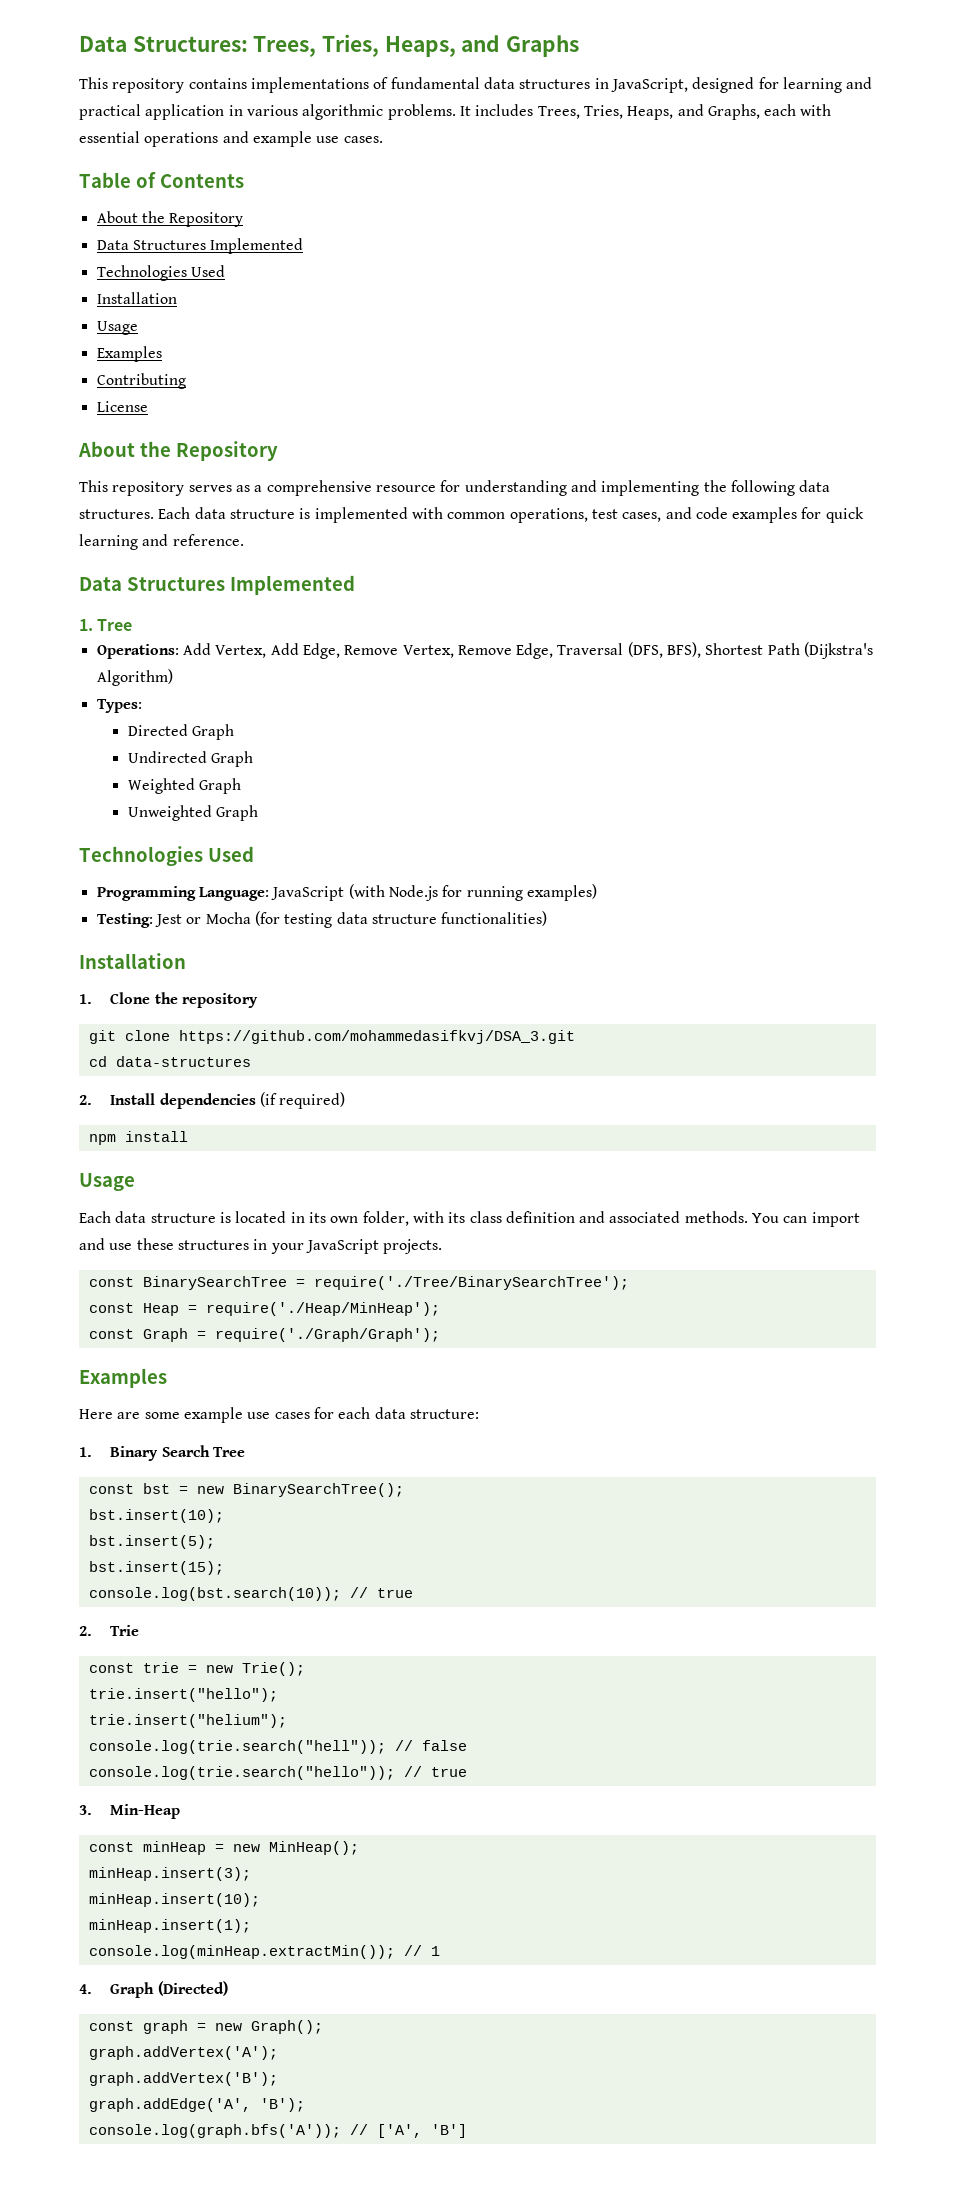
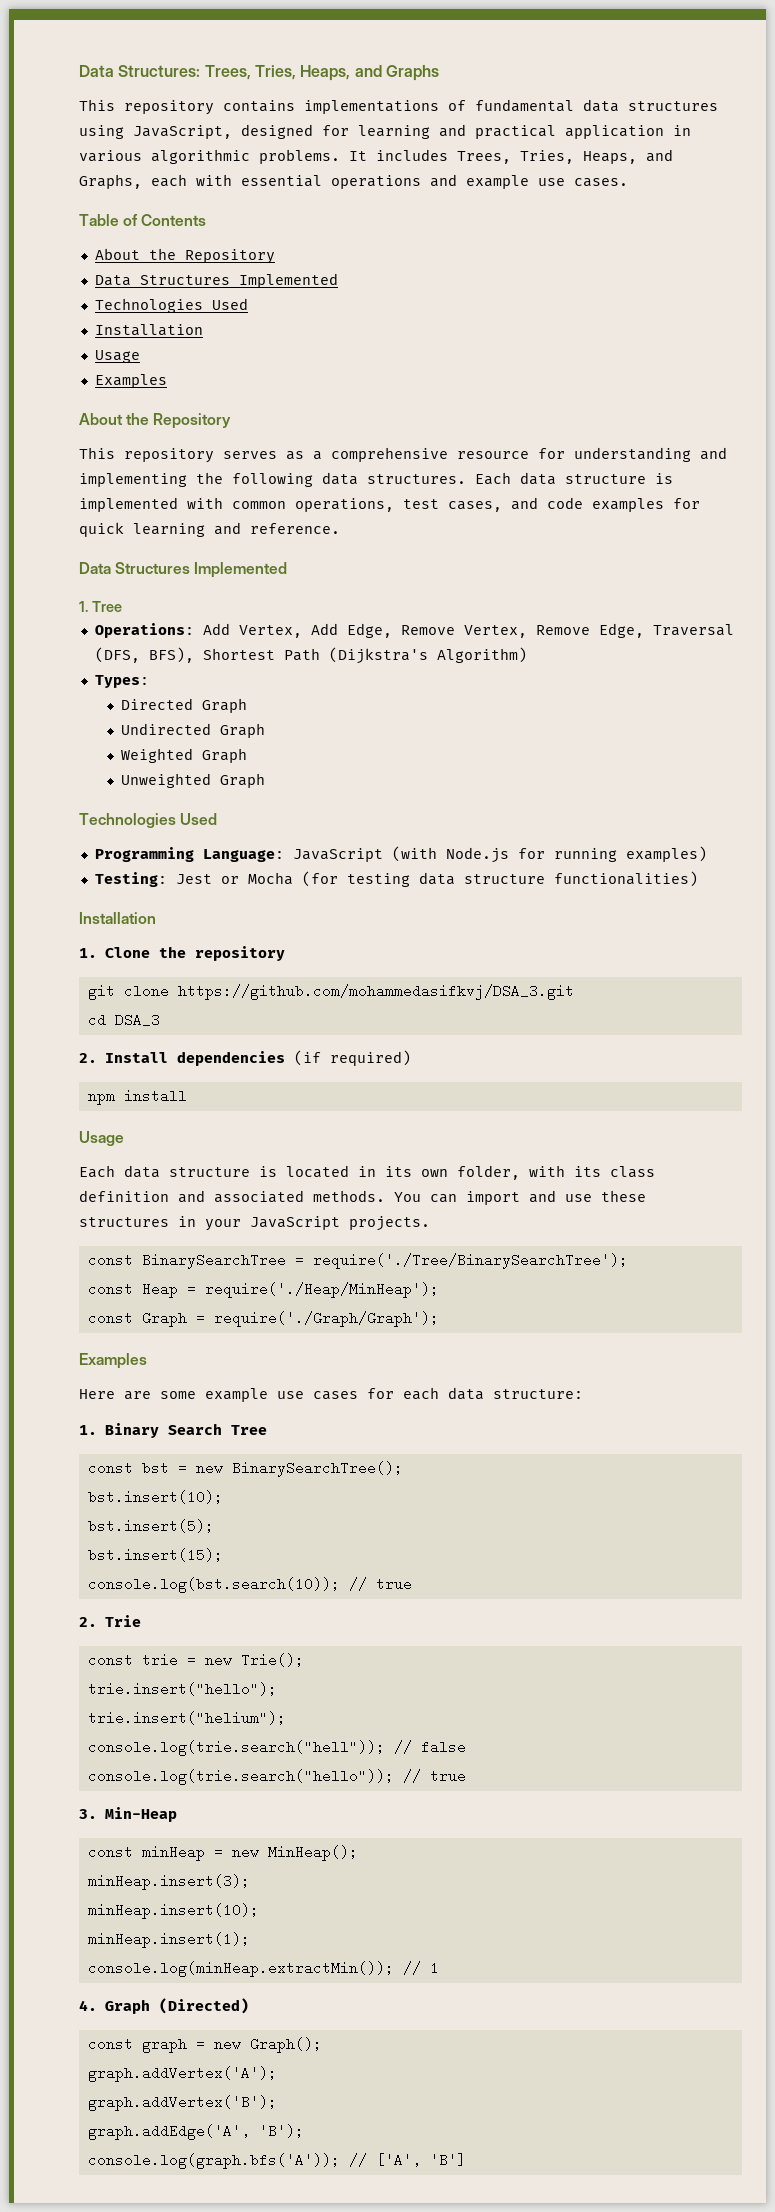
[594,78,609,89] in -> [79,125,124,139] using
[96,373,186,389] [96,401,148,412] // Contributing // License -> (167, 381) none
[115,1056,251,1067] data-structures -> [114,1013,160,1027] DSA_3

